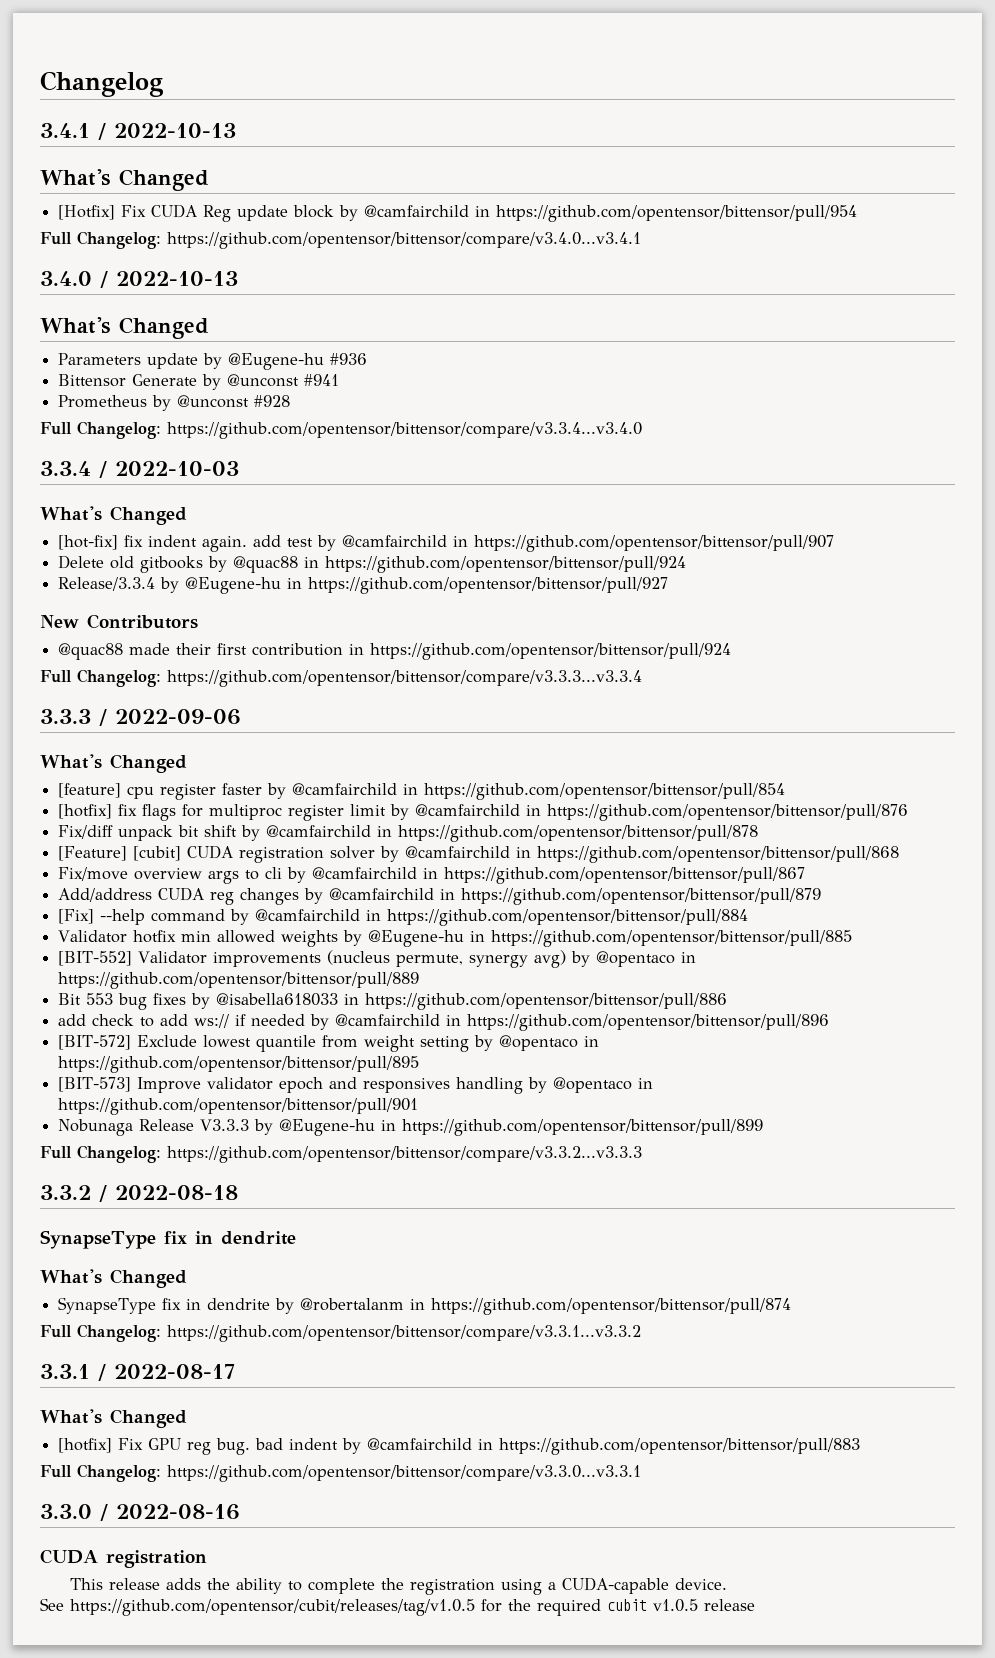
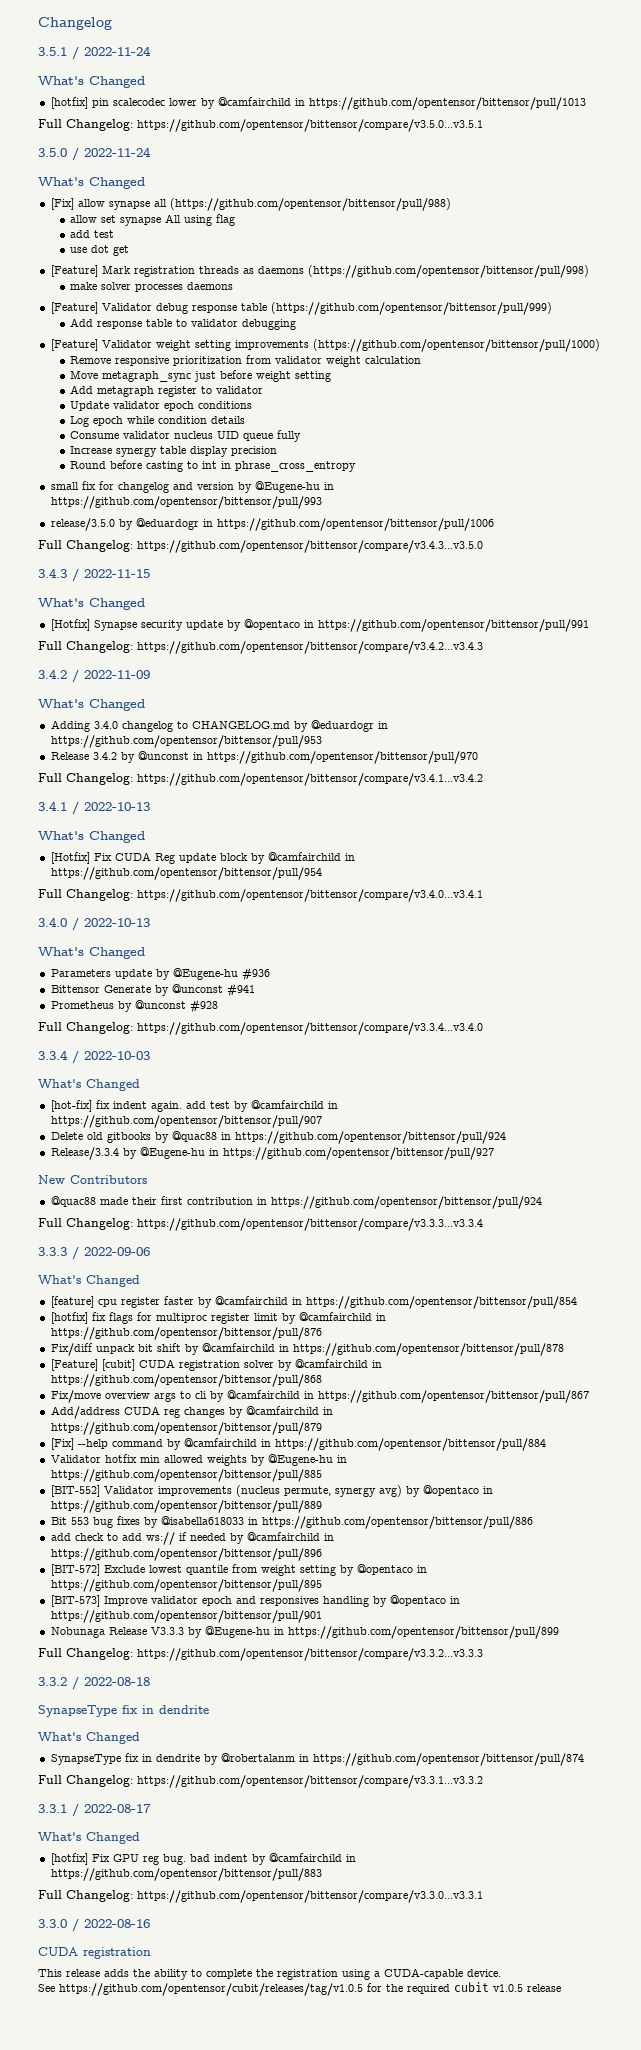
(164, 84) none -> [38,46,151,60] [38,76,145,88] [50,97,586,110] [38,119,483,132] [38,147,151,161] [38,177,145,189] [50,198,451,211] [70,214,236,226] [70,230,115,238] [70,245,130,256] [50,265,589,278] [70,282,234,292] [50,302,552,315] [70,318,297,330] [50,339,600,352] [70,355,422,367] [70,370,332,382] [70,385,264,397] [70,401,253,411] [70,416,246,427] [70,430,302,442] [70,446,278,457] [70,460,357,472] [50,481,334,493] [50,496,322,509] [50,518,494,531] [38,540,483,553] [38,568,150,582] [38,598,145,610] [50,619,589,632] [38,641,483,654] [38,669,150,683] [38,699,145,711] [50,720,388,732] [50,735,322,748] [50,751,478,764] [38,773,483,786] // 3.5.1 / 2022-11-24 // What's Changed // [hotfix] pin scalecodec lower by @camfairchild in https://github.com/opentensor/bittensor/pull/1013 // Full Changelog: https://github.com/opentensor/bittensor/compare/v3.5.0...v3.5.1 // 3.5.0 / 2022-11-24 // What's Changed // [Fix] allow synapse all (https://github.com/opentensor/bittensor/pull/988) // allow set synapse All using flag // add test // use dot get // [Feature] Mark registration threads as daemons (https://github.com/opentensor/bittensor/pull/998) // make solver processes daemons // [Feature] Validator debug response table (https://github.com/opentensor/bittensor/pull/999) // Add response table to validator debugging // [Feature] Validator weight setting improvements (https://github.com/opentensor/bittensor/pull/1000) // Remove responsive prioritization from validator weight calculation // Move metagraph_sync just before weight setting // Add metagraph register to validator // Update validator epoch conditions // Log epoch while condition details // Consume validator nucleus UID queue fully // Increase synergy table display precision // Round before casting to int in phrase_cross_entropy // small fix for changelog and version by @Eugene-hu in https://github.com/opentensor/bittensor/pull/993 // release/3.5.0 by @eduardogr in https://github.com/opentensor/bittensor/pull/1006 // Full Changelog: https://github.com/opentensor/bittensor/compare/v3.4.3...v3.5.0 // 3.4.3 / 2022-11-15 // What's Changed // [Hotfix] Synapse security update by @opentaco in https://github.com/opentensor/bittensor/pull/991 // Full Changelog: https://github.com/opentensor/bittensor/compare/v3.4.2...v3.4.3 // 3.4.2 / 2022-11-09 // What's Changed // Adding 3.4.0 changelog to CHANGELOG.md by @eduardogr in https://github.com/opentensor/bittensor/pull/953 // Release 3.4.2 by @unconst in https://github.com/opentensor/bittensor/pull/970 // Full Changelog: https://github.com/opentensor/bittensor/compare/v3.4.1...v3.4.2

